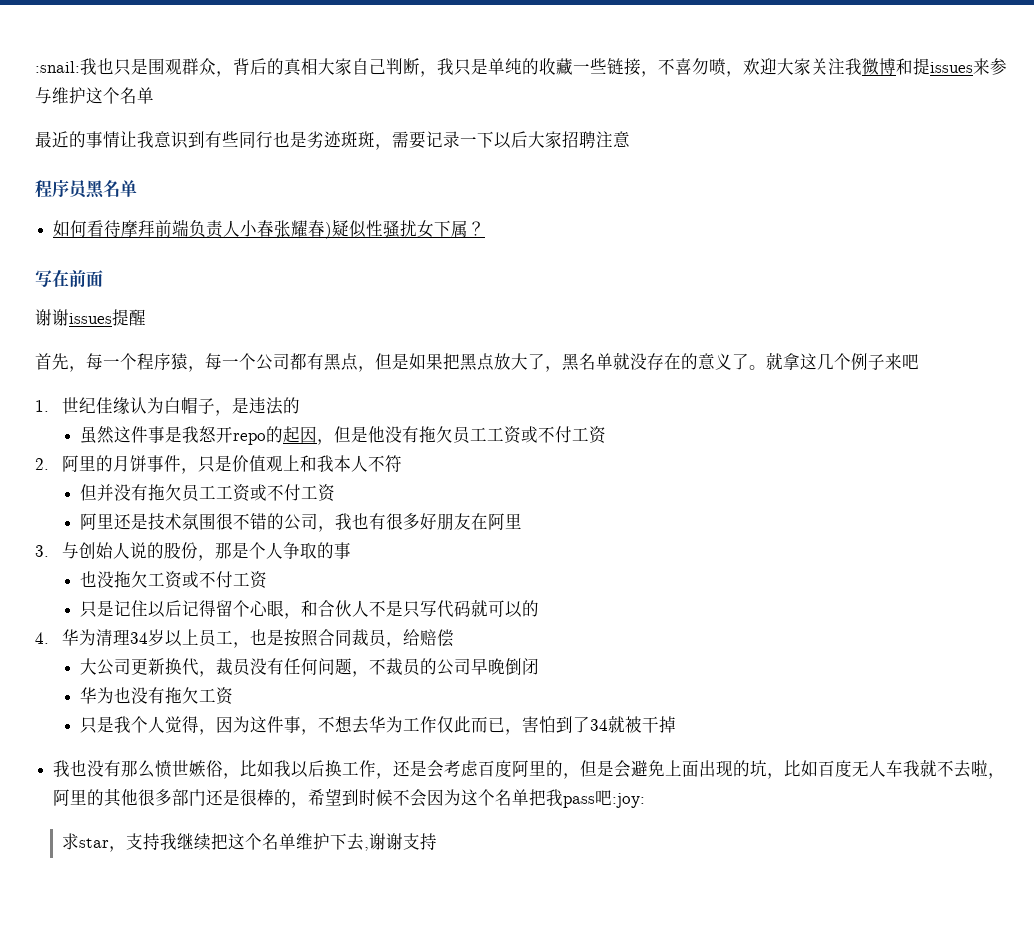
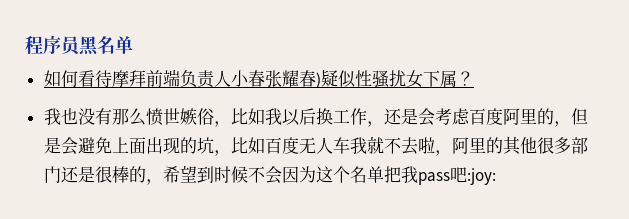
[35,58,1007,77] [35,87,154,104] [35,131,630,150] :snail:我也只是围观群众，背后的真相大家自己判断，我只是单纯的收藏一些链接，不喜勿喷，欢迎大家关注我微博和提issues来参与维护这个名单 // 最近的事情让我意识到有些同行也是劣迹斑斑，需要记录一下以后大家招聘注意 // -> (25, 45) none
[35,269,103,287] [35,309,146,326] [35,353,919,372] [35,397,300,416] [79,426,606,445] [35,455,402,474] [79,484,335,502] [79,513,522,532] [35,542,351,561] [79,571,267,589] [79,600,539,619] [35,629,454,648] [79,658,539,677] [79,687,233,705] [79,716,676,735] // 写在前面 // 谢谢issues提醒 // 首先，每一个程序猿，每一个公司都有黑点，但是如果把黑点放大了，黑名单就没存在的意义了。就拿这几个例子来吧 // 1.世纪佳缘认为白帽子，是违法的 // 虽然这件事是我怒开repo的起因，但是他没有拖欠员工工资或不付工资 // 2.阿里的月饼事件，只是价值观上和我本人不符 // 但并没有拖欠员工工资或不付工资 // 阿里还是技术氛围很不错的公司，我也有很多好朋友在阿里 // 3.与创始人说的股份，那是个人争取的事 // 也没拖欠工资或不付工资 // 只是记住以后记得留个心眼，和合伙人不是只写代码就可以的 // 4.华为清理34岁以上员工，也是按照合同裁员，给赔偿 // 大公司更新换代，裁员没有任何问题，不裁员的公司早晚倒闭 // 华为也没有拖欠工资 // 只是我个人觉得，因为这件事，不想去华为工作仅此而已，害怕到了34就被干掉 -> (474, 78) none
[61,833,437,852] // 求star，支持我继续把这个名单维护下去,谢谢支持 -> (496, 176) none

